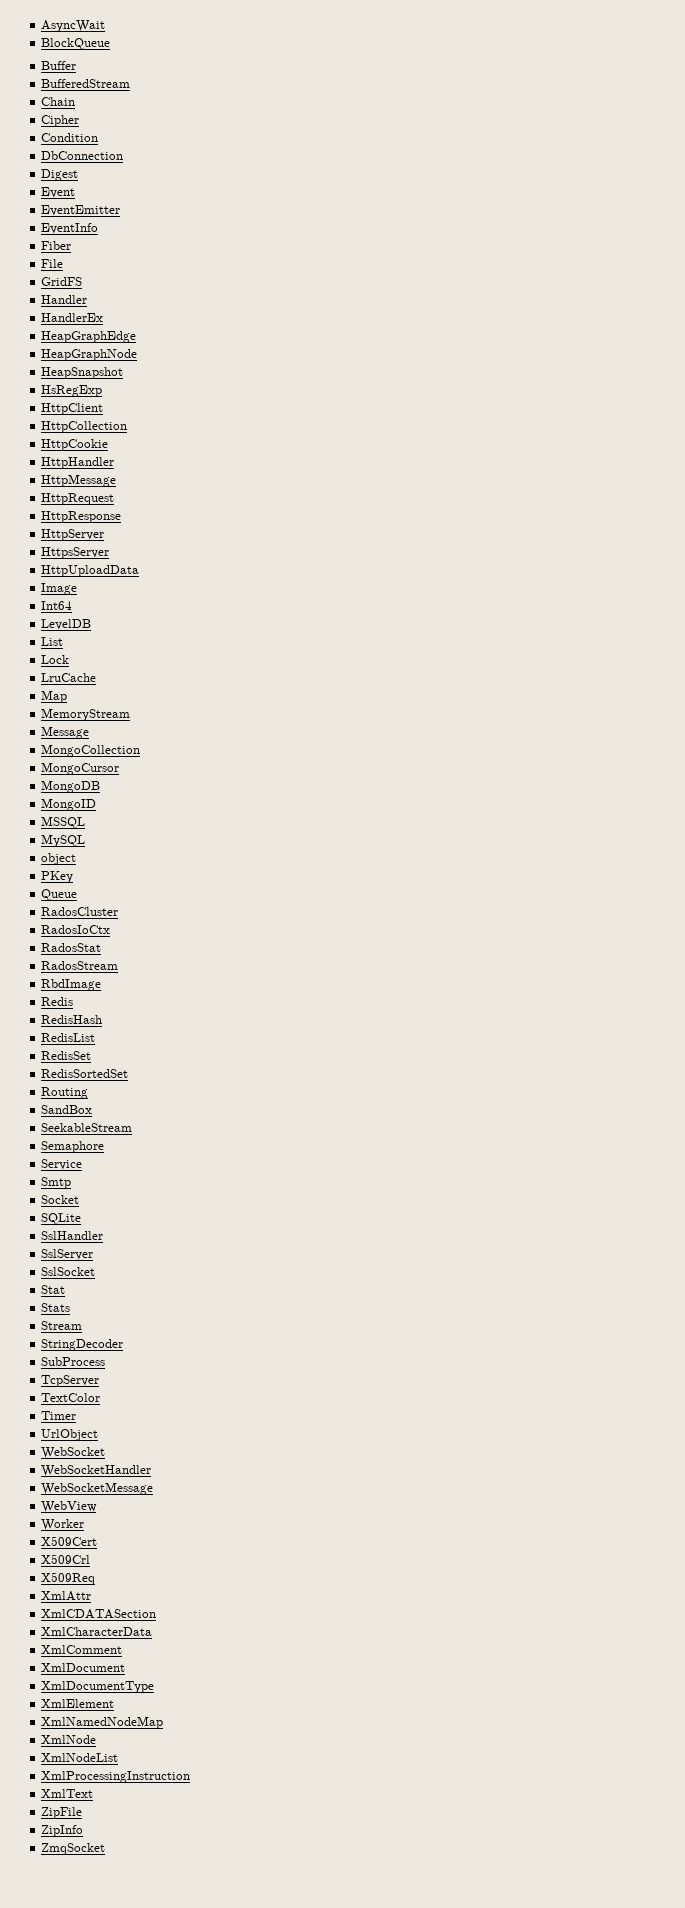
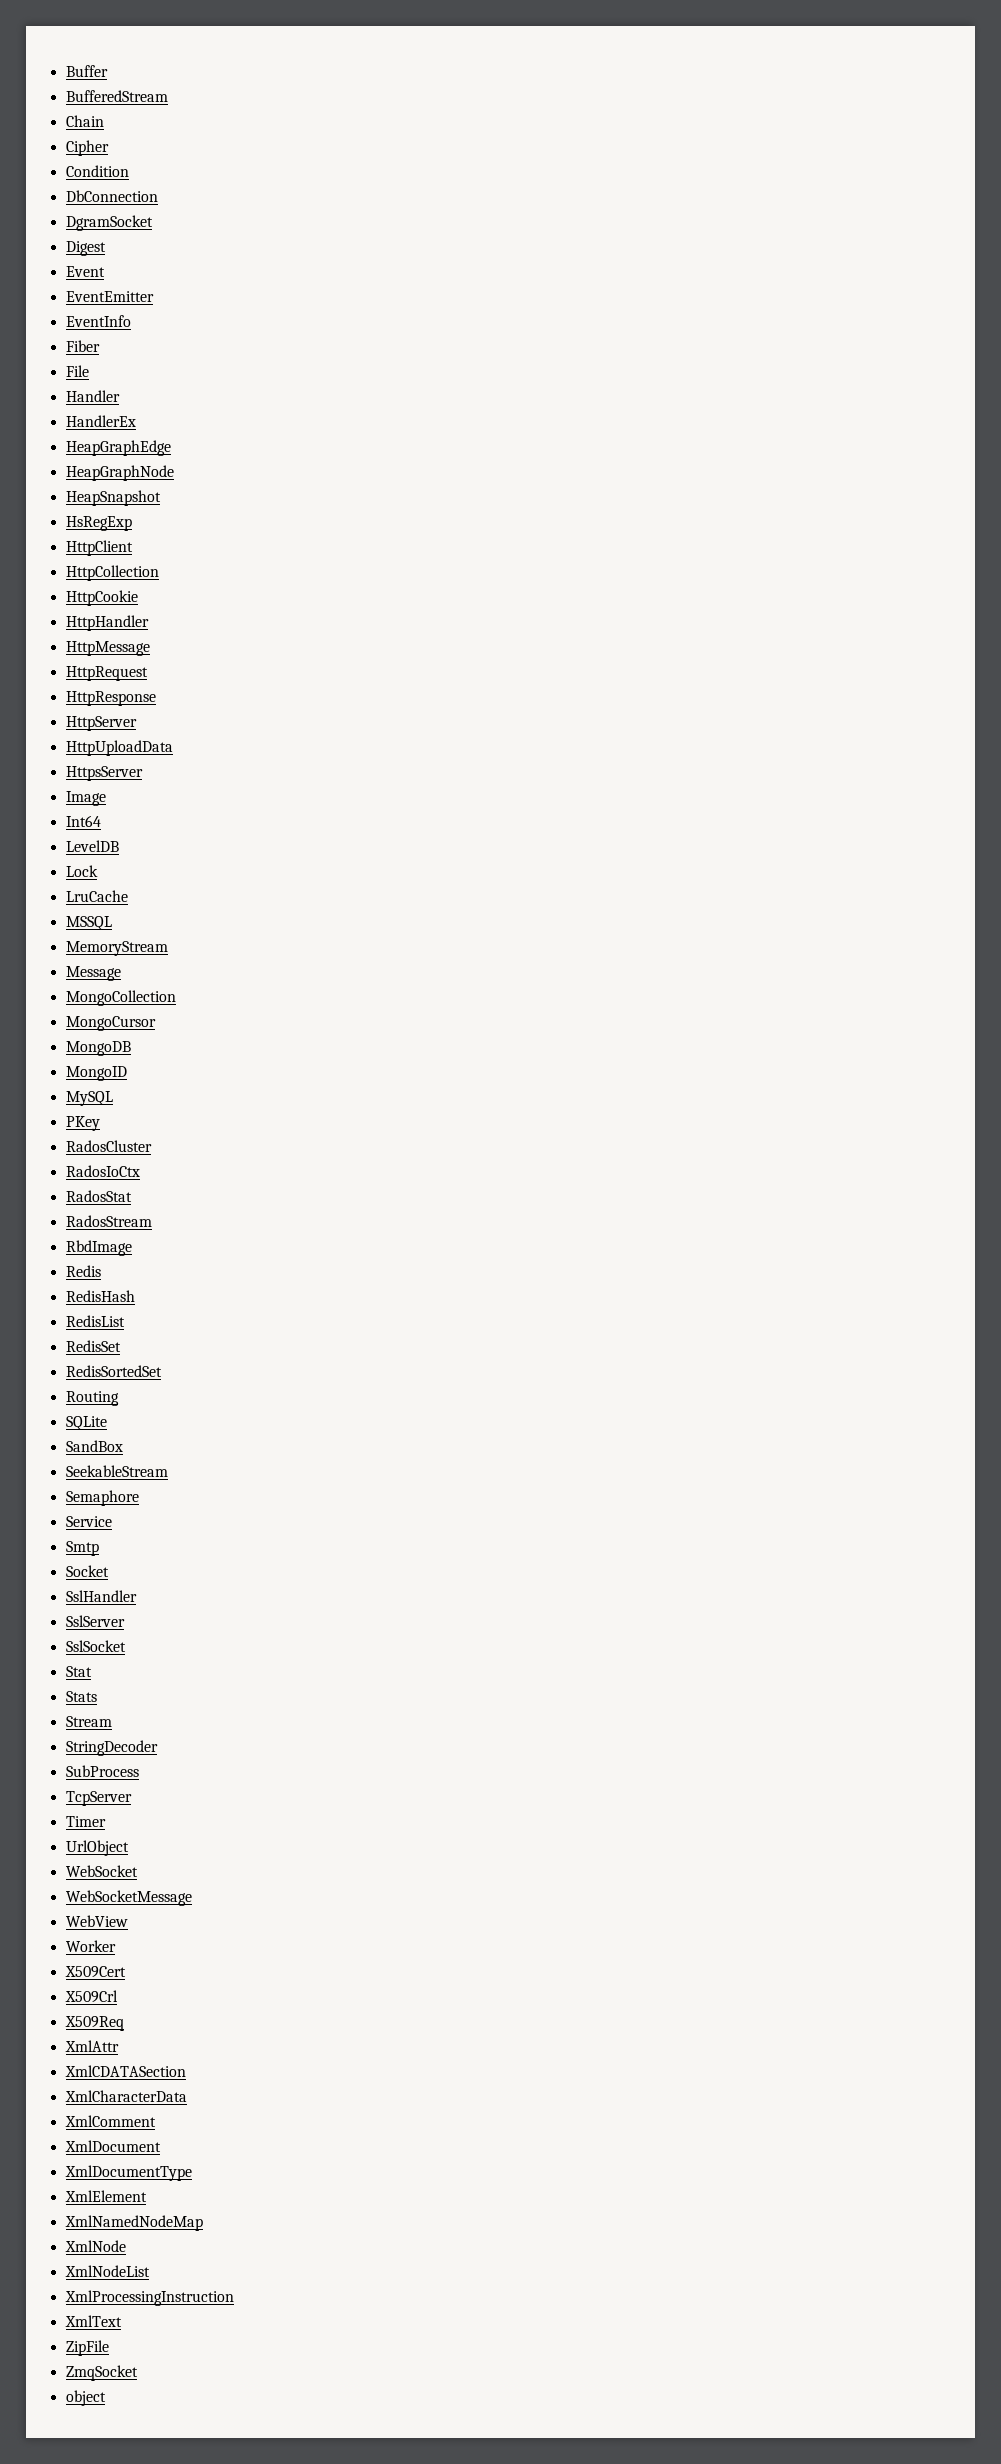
[41,20,106,32] [41,38,111,50] AsyncWait // BlockQueue // -> (65, 71) none
(124, 155) none -> [65,215,153,231] // DgramSocket
[41,277,83,286] // GridFS -> (89, 371) none
(105, 535) none -> [65,740,173,756] // HttpUploadData
[41,565,140,577] // HttpUploadData -> (143, 773) none
[41,637,64,646] // List -> (119, 846) none
[41,690,68,703] Map -> [65,916,112,930] MSSQL
[41,816,86,829] // MSSQL -> (127, 1073) none
[41,853,77,865] // object -> (113, 1098) none
[41,889,78,901] // Queue -> (100, 1123) none
(89, 1093) none -> [65,1416,107,1430] // SQLite
[41,1213,82,1225] // SQLite -> (109, 1571) none
[41,1393,101,1402] // TextColor -> (132, 1798) none
[41,1465,152,1477] // WebSocketHandler -> (138, 1871) none
[41,1825,84,1837] [41,1843,106,1855] ZipInfo // ZmqSocket -> [65,2365,138,2381] [65,2390,106,2406] ZmqSocket // object

